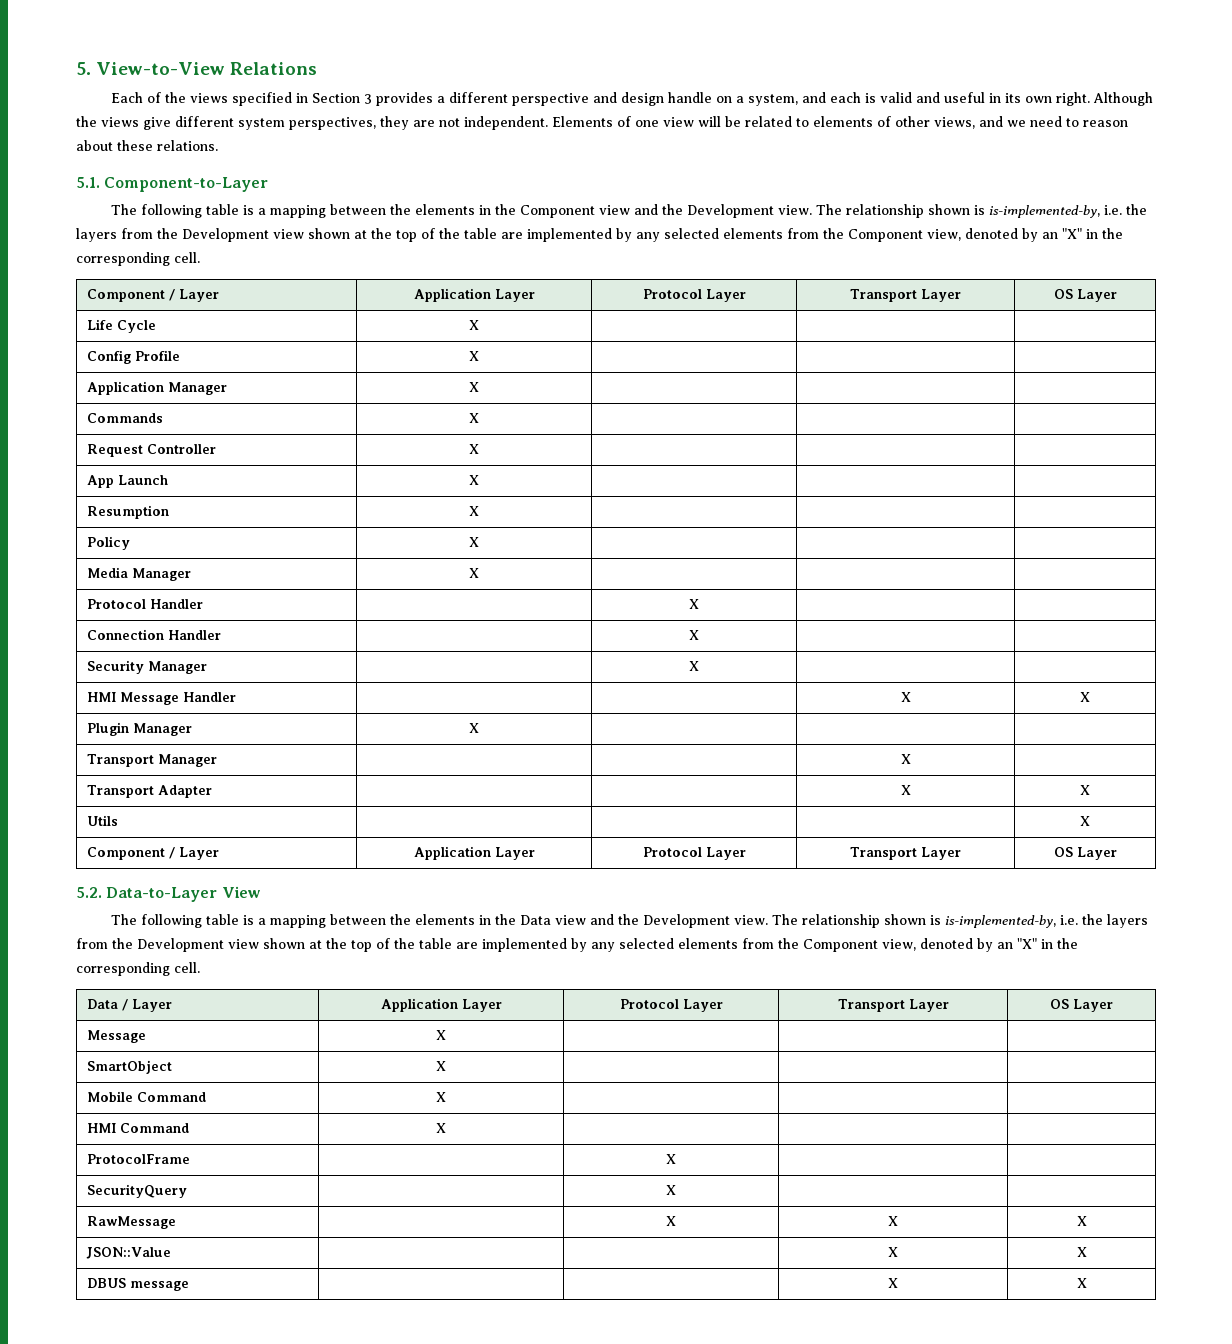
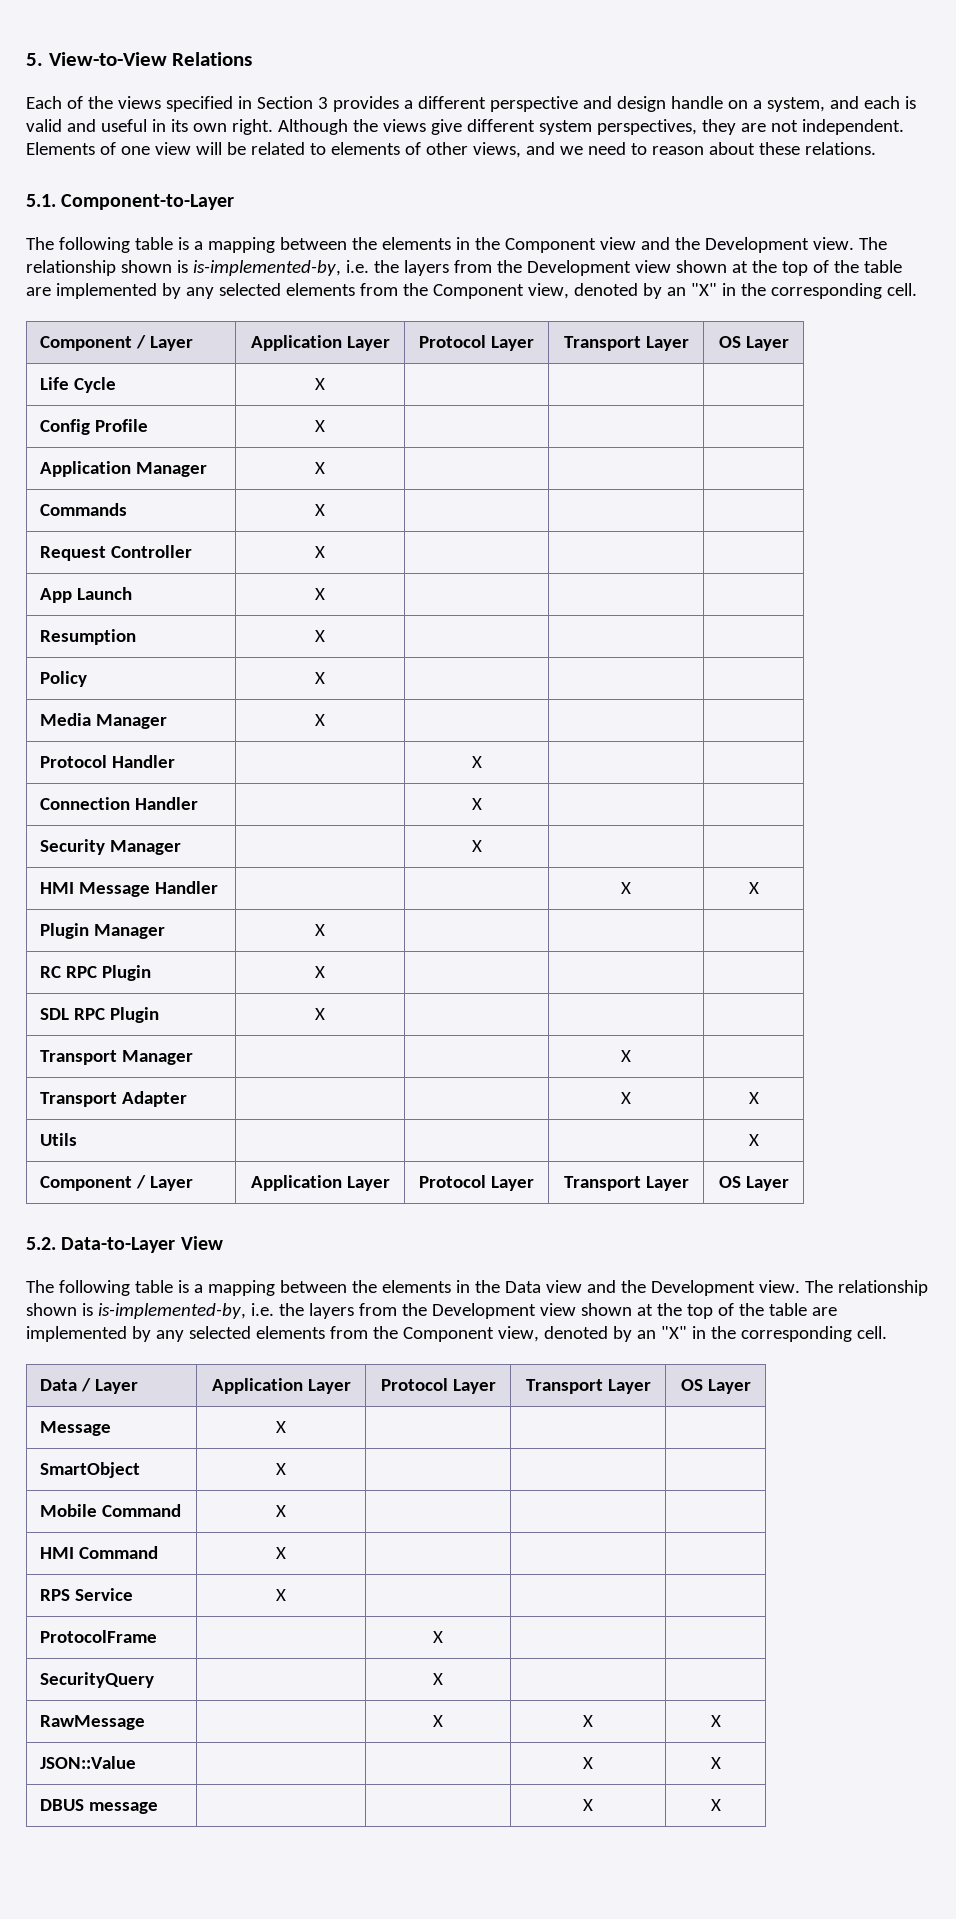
(479, 728) none -> [39,965,151,981] [315,966,325,978] [39,1007,159,1023] [315,1008,325,1020] // RC RPC Plugin | X | | | // SDL RPC Plugin | X | | |
(446, 1128) none -> [39,1588,133,1601] [276,1589,286,1601] // RPS Service | X | | |

